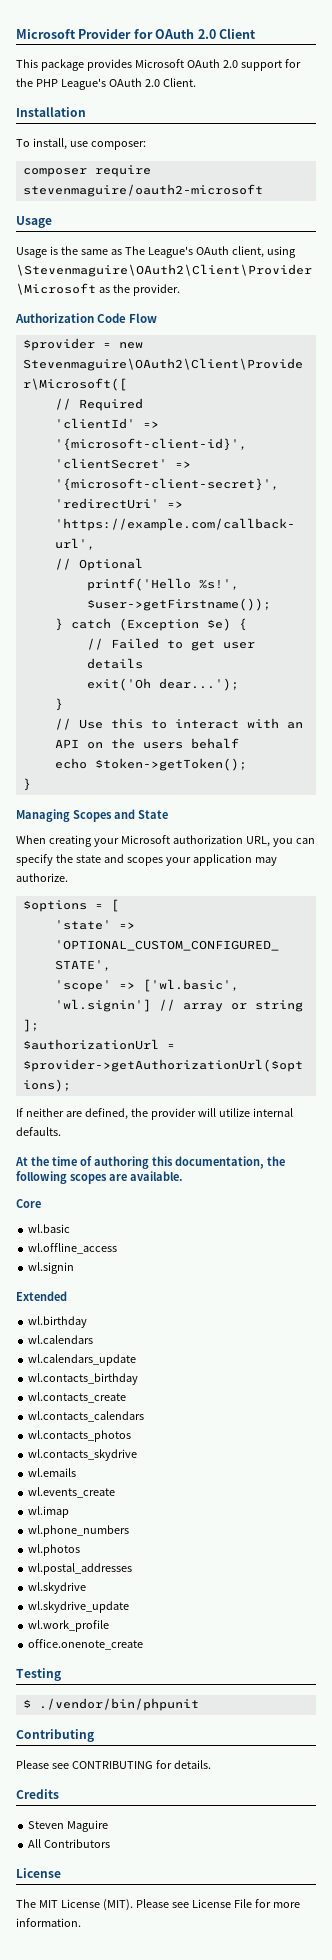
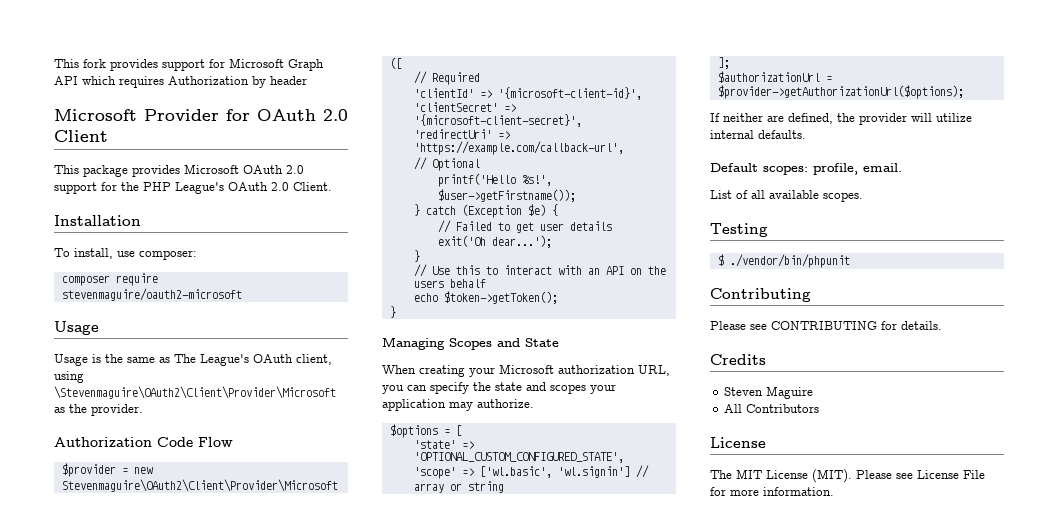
(16, 34) none -> [54,58,324,71] [54,76,307,88] This fork provides support for Microsoft Graph API which requires Authorization by header //
[15,1156,285,1169] [16,1171,183,1184] [16,1199,41,1208] [28,1224,71,1233] [28,1243,118,1254] [28,1262,75,1274] [16,1291,67,1301] [28,1316,88,1328] [28,1335,94,1344] [28,1354,137,1366] [28,1373,139,1385] [28,1392,127,1403] [28,1411,145,1422] [28,1430,132,1442] [28,1449,138,1461] [28,1468,77,1477] [28,1487,116,1498] [28,1506,70,1518] [28,1525,130,1537] [28,1544,81,1556] [28,1563,133,1575] [28,1582,87,1594] [28,1601,130,1613] [28,1620,110,1632] [28,1639,144,1650] At the time of authoring this documentation, the following scopes are available. // Core // wl.basic // wl.offline_access // wl.signin // Extended // wl.birthday // wl.calendars // wl.calendars_update // wl.contacts_birthday // wl.contacts_create // wl.contacts_calendars // wl.contacts_photos // wl.contacts_skydrive // wl.emails // wl.events_create // wl.imap // wl.phone_numbers // wl.photos // wl.postal_addresses // wl.skydrive // wl.skydrive_update // wl.work_profile // office.onenote_create -> [710,163,902,175] [710,190,863,202] Default scopes: profile, email. // List of all available scopes.

